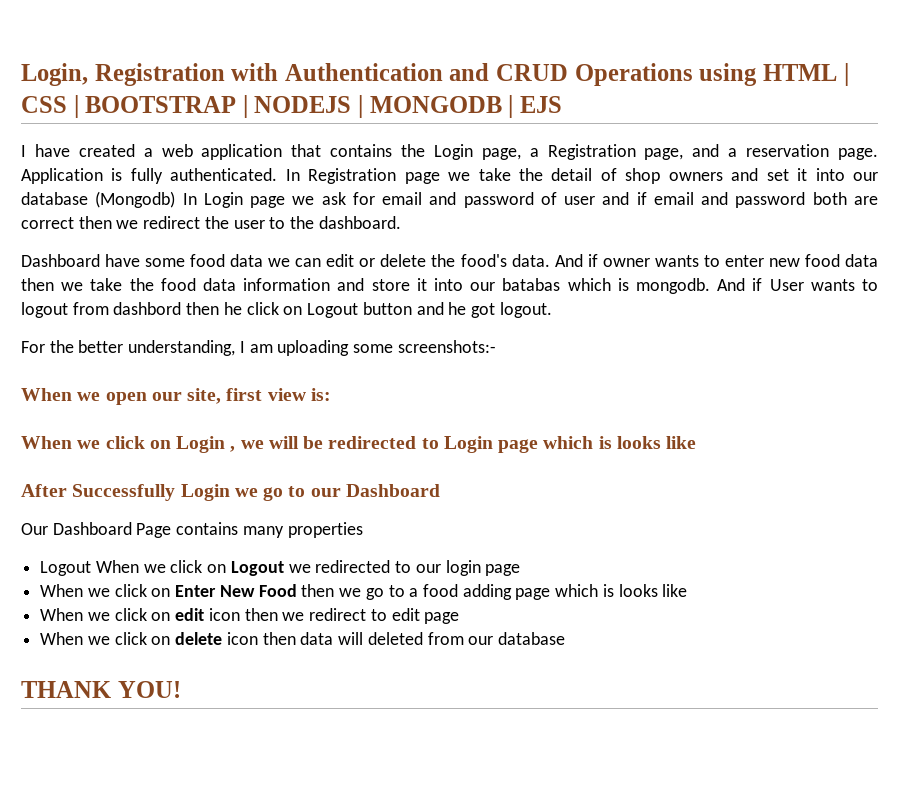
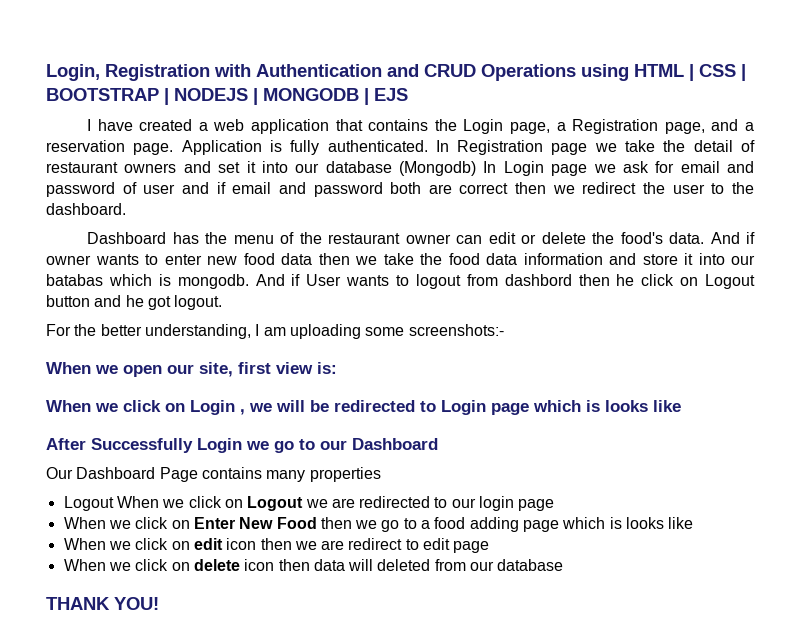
[625,168,661,184] shop -> [46,162,118,173] restaurant
[105,254,291,267] have some food data we -> [172,232,451,244] has the menu of the restaurant owner
(311, 568) none -> [331,498,355,508] are
(305, 616) none -> [321,540,345,550] are

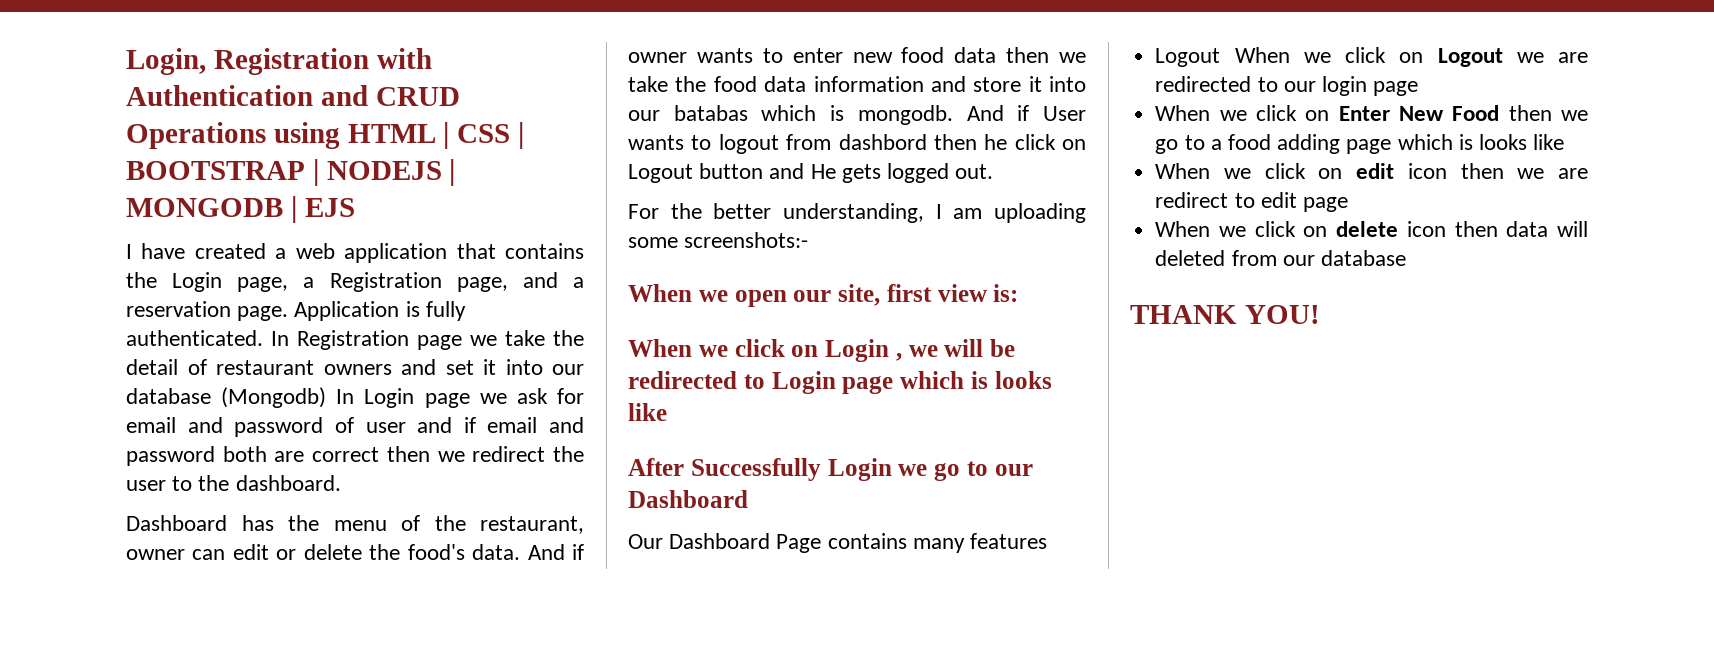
[328,233,401,244] restaurant -> [480,516,584,534] restaurant,
[125,295,223,310] he got logout. -> [810,163,994,183] He gets logged out.
[309,467,381,482] properties -> [970,533,1048,549] features

